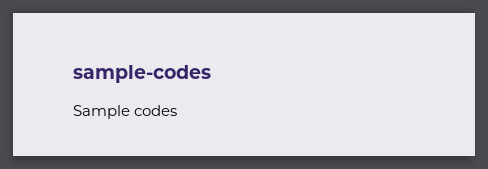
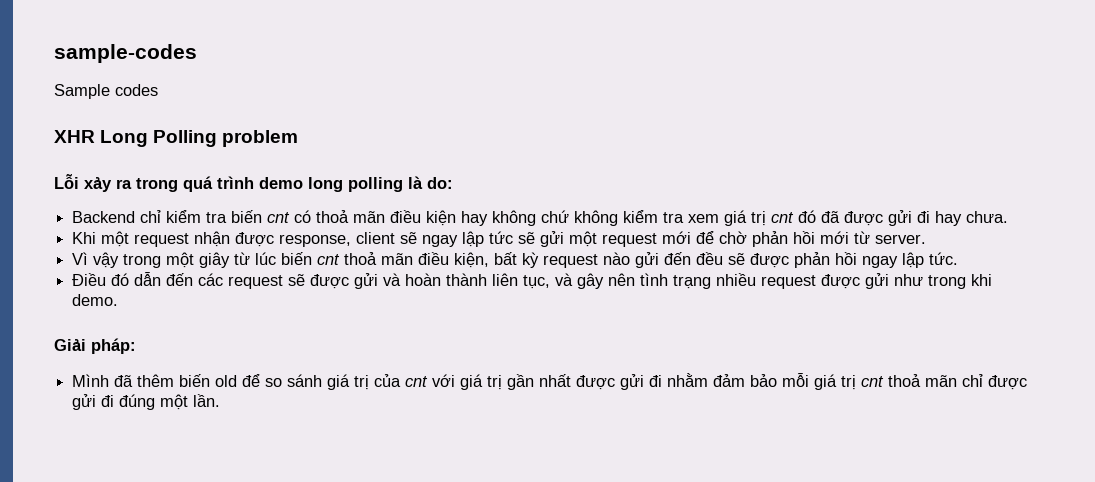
(178, 110) none -> [54,130,299,147] [54,174,453,192] [72,210,1009,226] [72,231,927,247] [72,252,959,268] [72,272,993,289] [72,294,119,306] [54,338,136,354] [72,373,1028,390] [72,394,221,410] // XHR Long Polling problem // Lỗi xảy ra trong quá trình demo long polling là do: // Backend chỉ kiểm tra biến cnt có thoả mãn điều kiện hay không chứ không kiểm tra xem giá trị cnt đó đã được gửi đi hay chưa. // Khi một request nhận được response, client sẽ ngay lập tức sẽ gửi một request mới để chờ phản hồi mới từ server. // Vì vậy trong một giây từ lúc biến cnt thoả mãn điều kiện, bất kỳ request nào gửi đến đều sẽ được phản hồi ngay lập tức. // Điều đó dẫn đến các request sẽ được gửi và hoàn thành liên tục, và gây nên tình trạng nhiều request được gửi như trong khi demo. // Giải pháp: // Mình đã thêm biến old để so sánh giá trị của cnt với giá trị gần nhất được gửi đi nhằm đảm bảo mỗi giá trị cnt thoả mãn chỉ được gửi đi đúng một lần.

